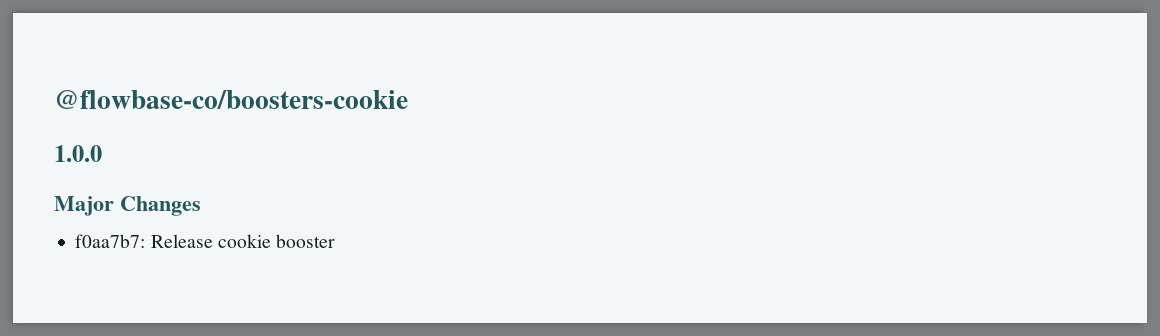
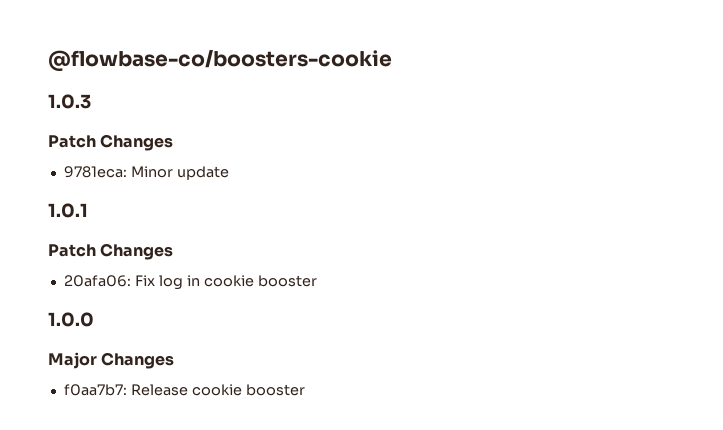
(408, 99) none -> [48,94,91,109] [48,134,174,151] [63,166,229,180] [48,203,88,218] [48,243,174,260] [63,275,317,290] // 1.0.3 // Patch Changes // 9781eca: Minor update // 1.0.1 // Patch Changes // 20afa06: Fix log in cookie booster

